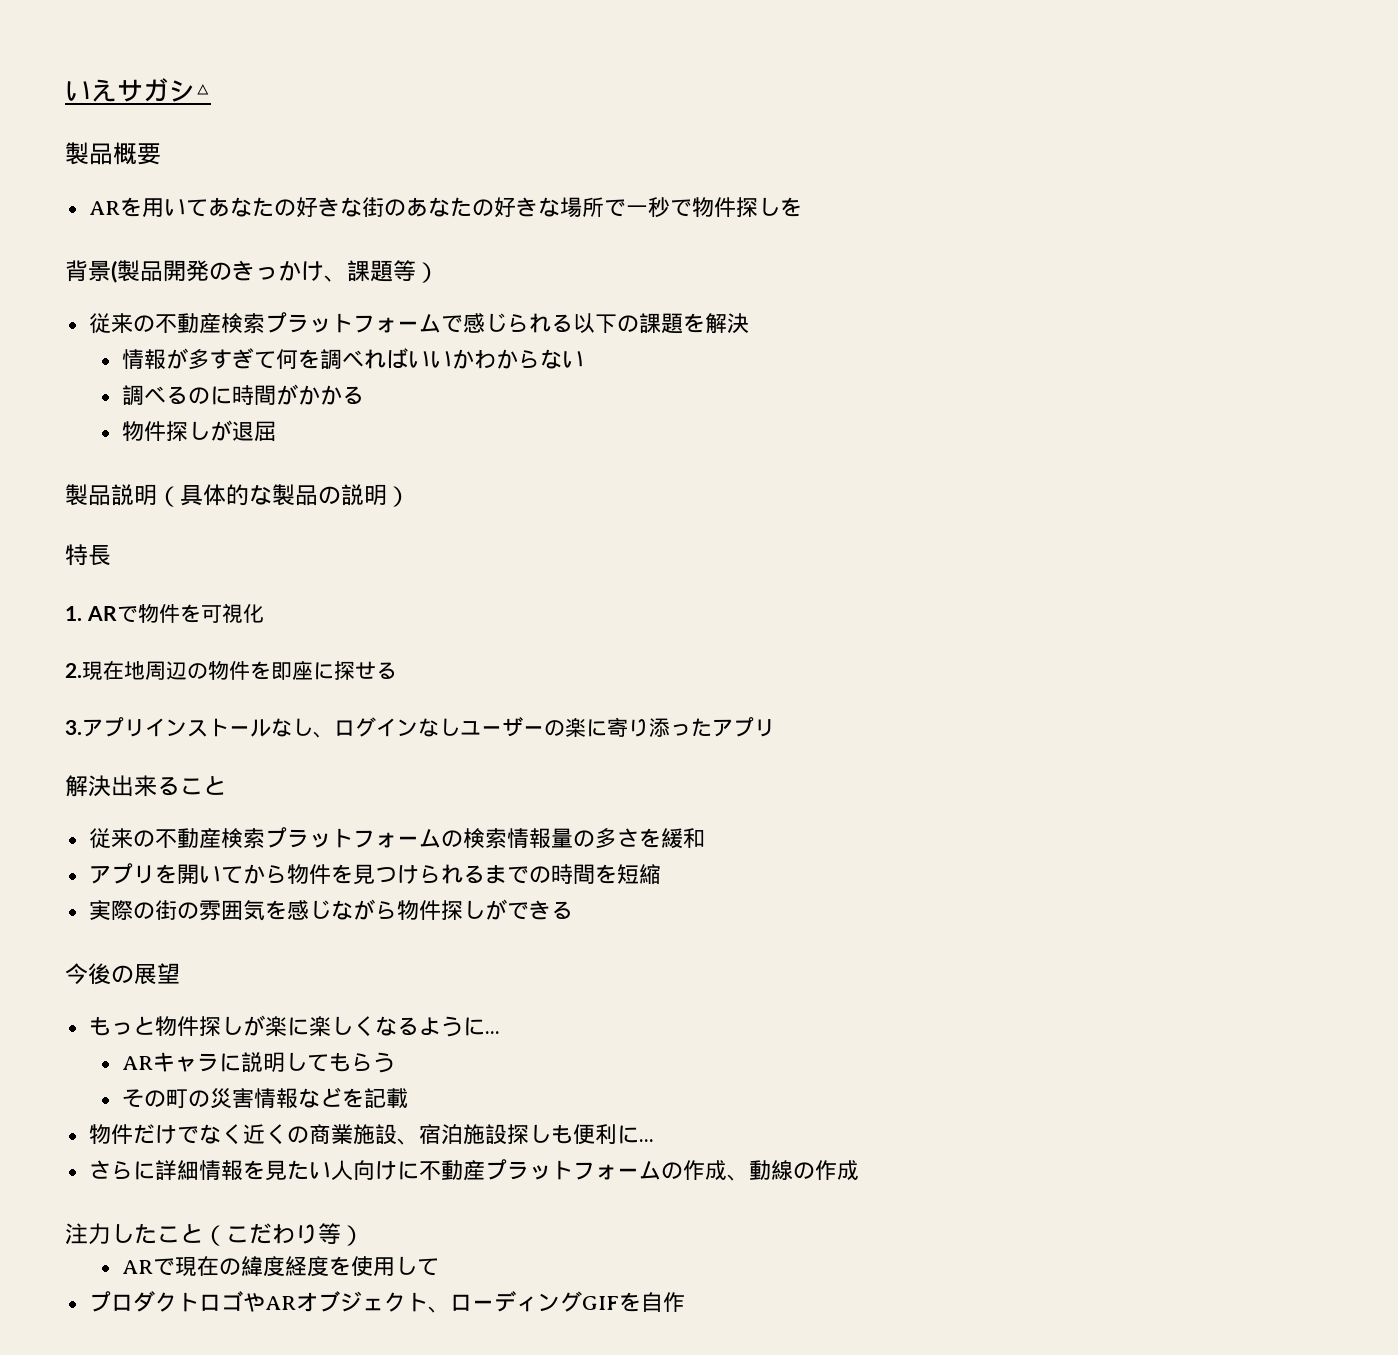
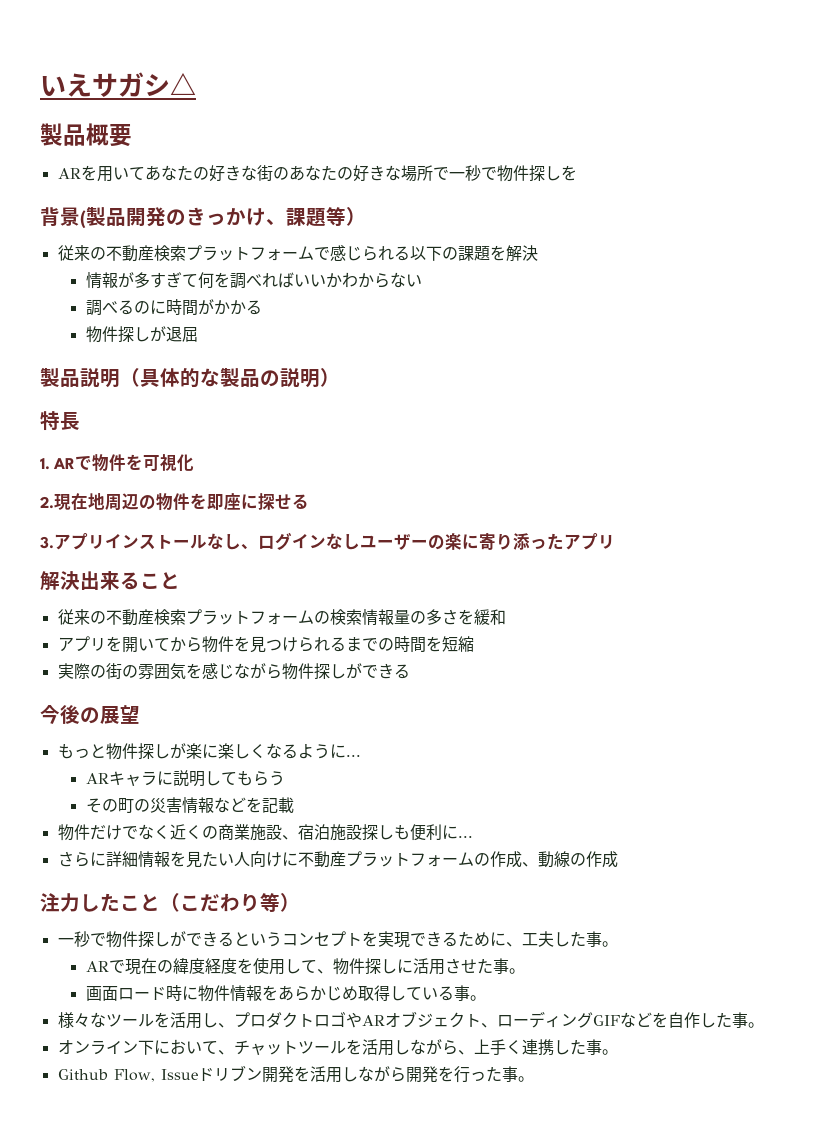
(364, 1235) none -> [57,931,618,948] // 一秒で物件探しができるというコンセプトを実現できるために、工夫した事。
(439, 1267) // -> [316,958,525,975] [85,985,486,1002] [57,1012,234,1029] 、物件探しに活用させた事。 // 画面ロード時に物件情報をあらかじめ取得している事。 // 様々なツールを活用し、
[618,1292,685,1312] を自作 -> [619,1012,764,1028] [57,1039,618,1056] [57,1065,534,1083] などを自作した事。 // オンライン下において、チャットツールを活用しながら、上手く連携した事。 // Github Flow, Issueドリブン開発を活用しながら開発を行った事。

